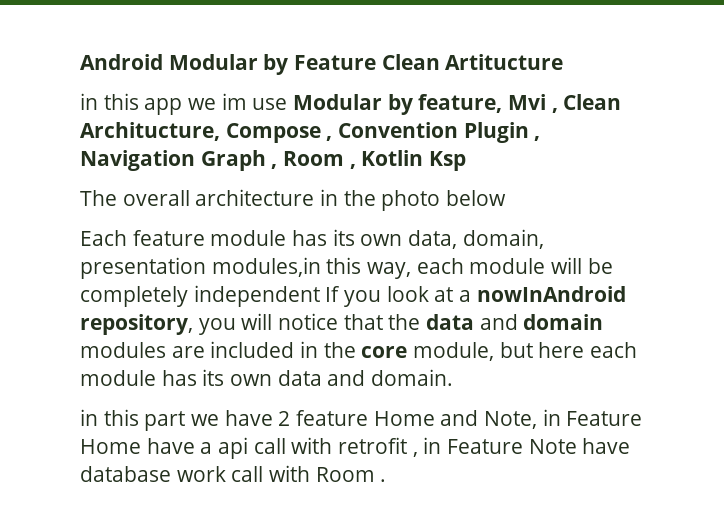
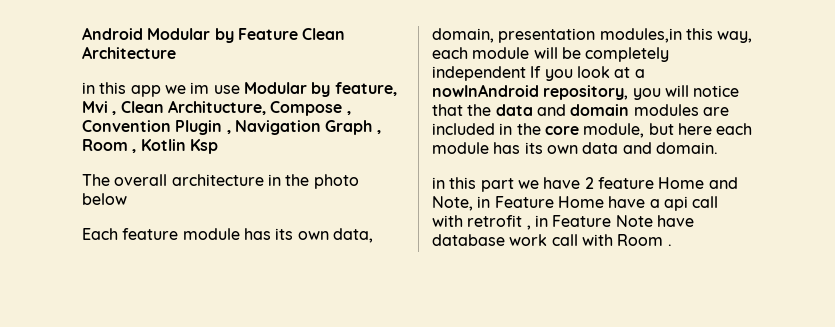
[445,54,564,70] Artitucture -> [82,46,176,59] Architecture

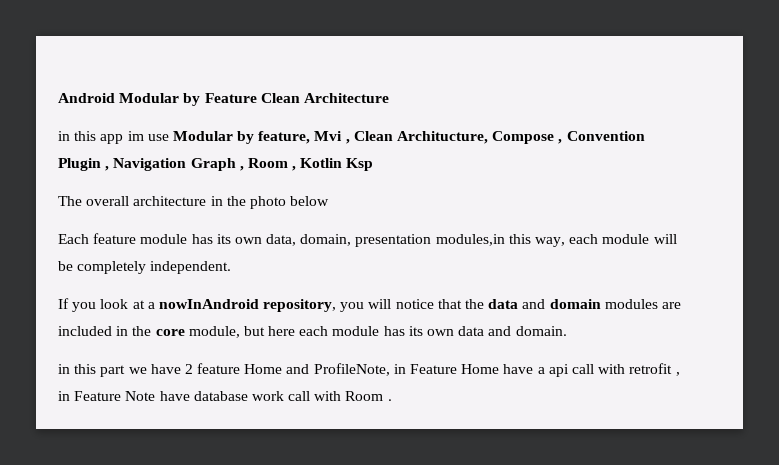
[164,85,186,94] we -> (124, 139) none
[432,66,526,81] independent -> [150,261,232,274] independent. //
[432,196,473,211] Note, -> [313,363,390,376] ProfileNote,

